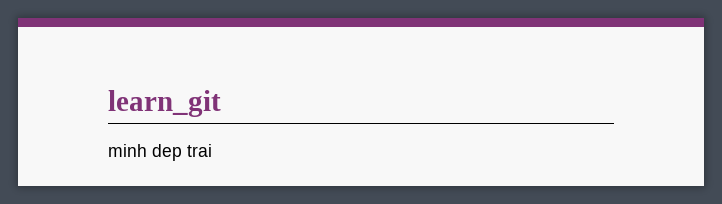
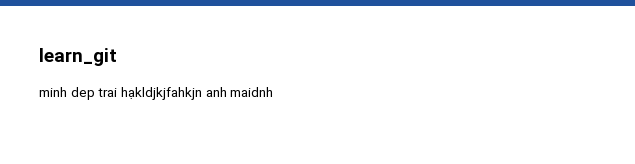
(212, 150) none -> [120,87,274,100] hạkldjkjfahkjn anh maidnh

